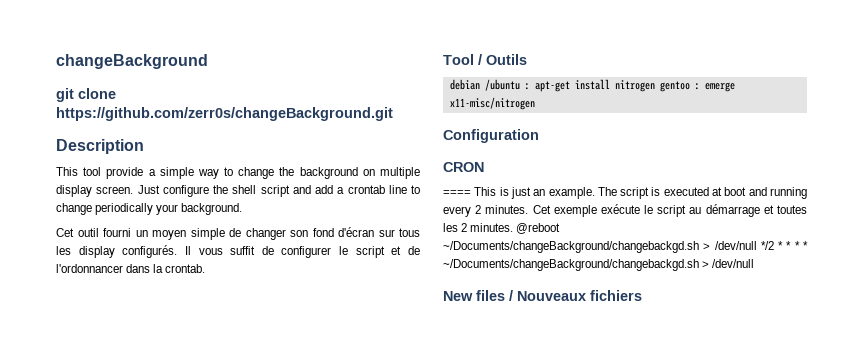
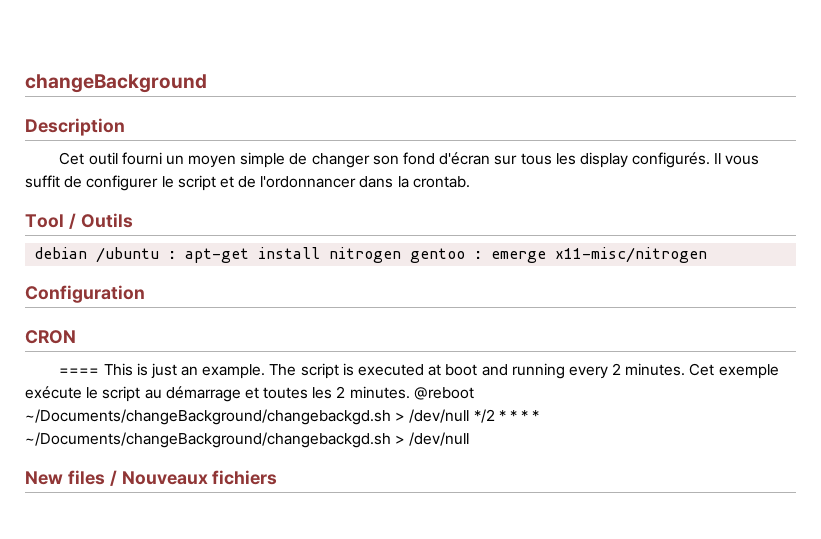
[56,88,116,102] [56,107,393,121] [56,139,144,154] [56,167,420,179] [56,185,420,197] [56,203,243,215] git clone https://github.com/zerr0s/changeBackground.git // Description // This tool provide a simple way to change the background on multiple display screen. Just configure the shell script and add a crontab line to change periodically your background. -> [25,118,125,136] Description

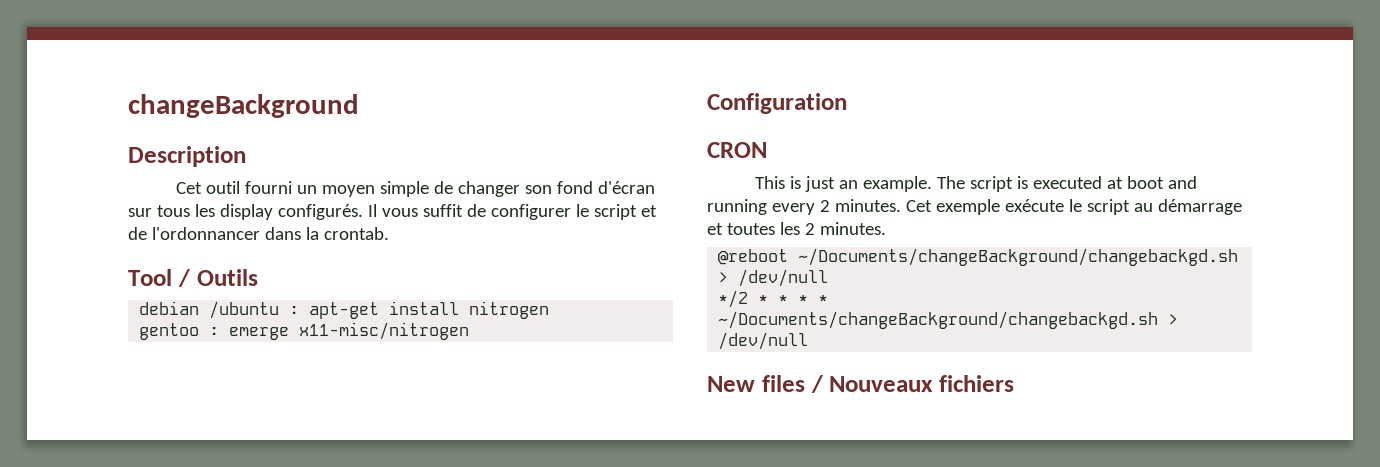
(402, 255) none -> (550, 310) //
[59,368,100,375] ==== -> (767, 150) none
(410, 392) none -> (886, 228) //
(470, 416) none -> (829, 278) //

